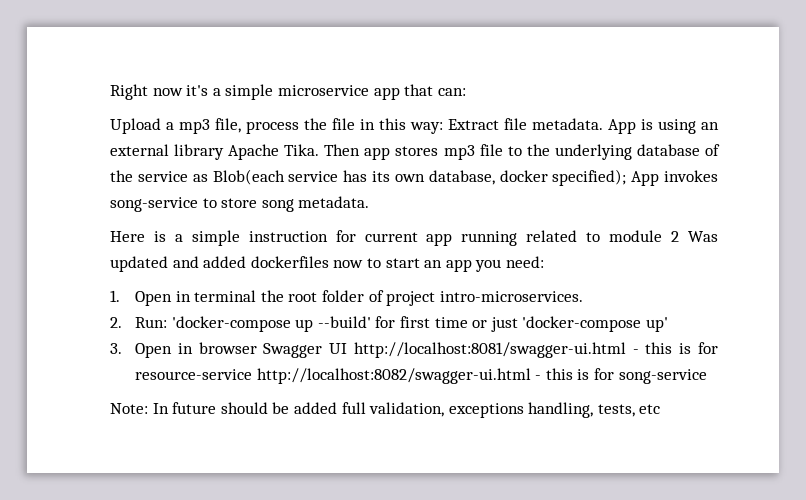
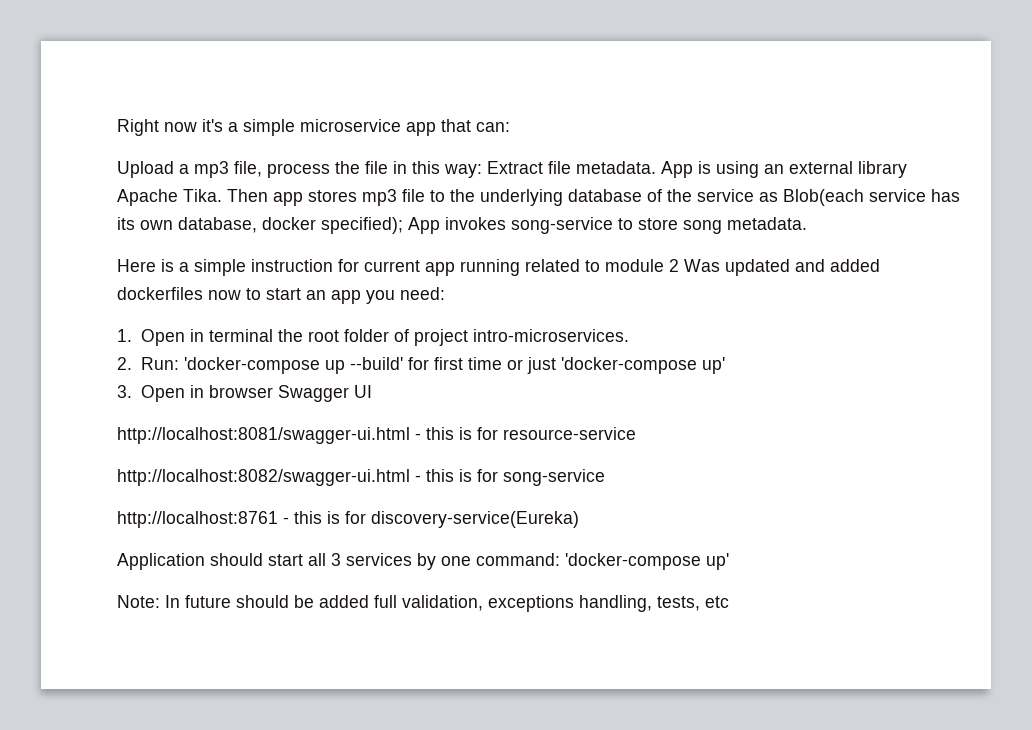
(348, 348) none -> (372, 391) //
(253, 374) none -> (636, 433) //
(707, 376) none -> [117,511,579,528] [117,553,729,570] // http://localhost:8761 - this is for discovery-service(Eureka) // Application should start all 3 services by one command: 'docker-compose up'

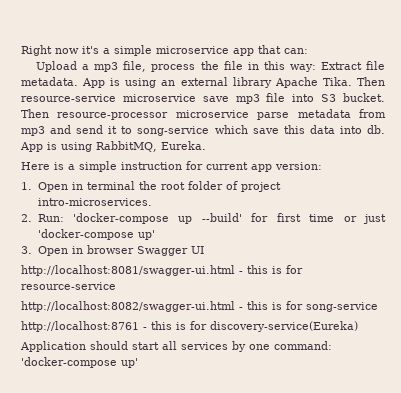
[273,189,960,206] [117,217,807,234] app stores mp3 file to the underlying database of the service as Blob(each service has its own database, docker specified); App invokes song-service to store song metadata. -> [21,93,385,104] [21,109,386,120] [21,125,385,136] [20,141,206,152] resource-service microservice save mp3 file into S3 bucket. Then resource-processor microservice parse metadata from mp3 and send it to song-service which save this data into db. App is using RabbitMQ, Eureka.
[460,259,880,276] [117,287,445,304] running related to module 2 Was updated and added dockerfiles now to start an app you need: -> [275,162,322,170] version:
[331,553,341,566] 3 -> (177, 345) none
[117,595,729,612] // Note: In future should be added full validation, exceptions handling, tests, etc -> (138, 363) none

